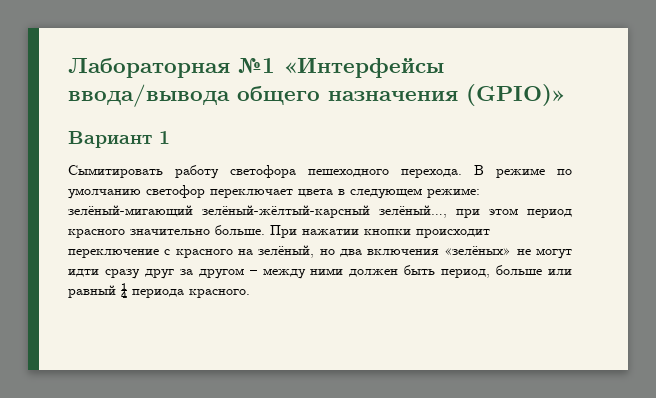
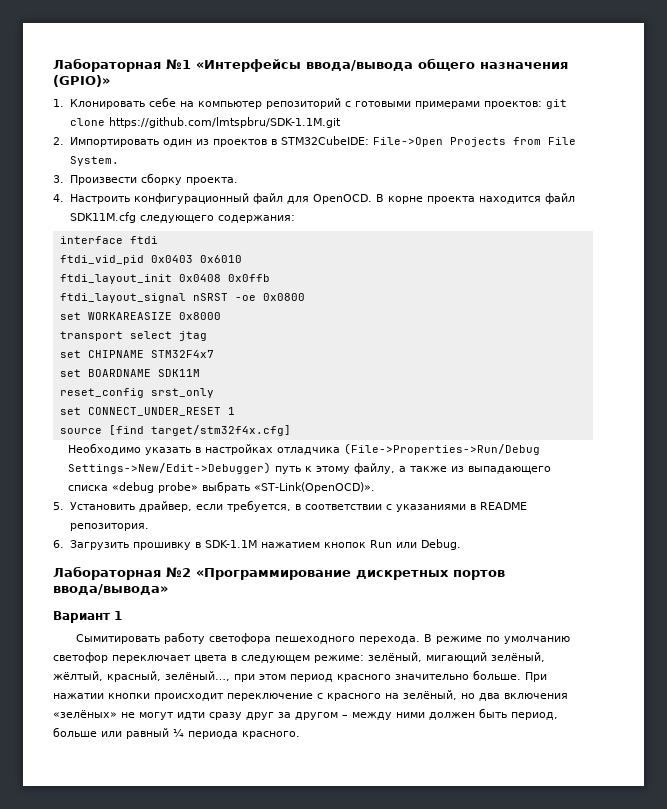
(566, 95) none -> [53,97,567,109] [69,117,342,128] [53,136,576,147] [69,156,119,166] [53,173,238,185] [53,193,575,204] [69,212,295,223] [59,236,158,244] [59,255,242,265] [59,274,270,284] [59,293,305,303] [59,312,221,320] [59,331,207,341] [59,350,214,358] [59,369,200,377] [59,388,214,398] [59,407,235,416] [59,425,291,436] [67,443,540,455] [67,462,551,474] [67,481,375,493] [53,500,527,512] [69,523,149,531] [53,539,462,550] [53,566,505,580] [53,584,168,595] // 1. Клонировать себе на компьютер репозиторий с готовыми примерами проектов: git clone https://github.com/lmtspbru/SDK-1.1M.git // 2. Импортировать один из проектов в STM32CubeIDE: File->Open Projects from File System. // 3. Произвести сборку проекта. // 4. Настроить конфигурационный файл для OpenOCD. В корне проекта находится файл SDK11M.cfg следующего содержания: // interface ftdi // ftdi_vid_pid 0x0403 0x6010 // ftdi_layout_init 0x0408 0x0ffb // ftdi_layout_signal nSRST -oe 0x0800 // set WORKAREASIZE 0x8000 // transport select jtag // set CHIPNAME STM32F4x7 // set BOARDNAME SDK11M // reset_config srst_only // set CONNECT_UNDER_RESET 1 // source [find target/stm32f4x.cfg] // Необходимо указать в настройках отладчика (File->Properties->Run/Debug Settings->New/Edit->Debugger) путь к этому файлу, а также из выпадающего списка «debug probe» выбрать «ST-Link(OpenOCD)». // 5. Установить драйвер, если требуется, в соответствии с указаниями в README репозитория. // 6. Загрузить прошивку в SDK-1.1M нажатием кнопок Run или Debug. // Лабораторная №2 «Программирование дискретных портов ввода/вывода»
[68,205,370,218] зелёный-мигающий зелёный-жёлтый-карсный -> [368,652,545,663] [53,671,161,682] зелёный, мигающий зелёный, жёлтый, красный,

